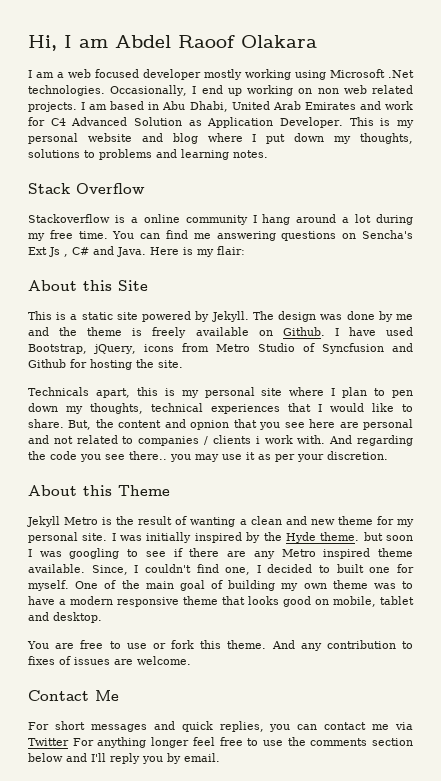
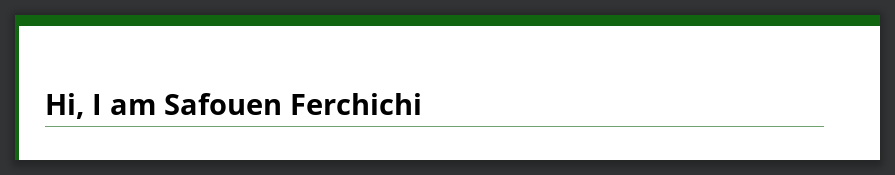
[115,35,317,48] [28,69,414,80] [28,85,413,96] [28,101,413,112] [28,117,414,128] [28,133,414,144] [28,149,268,160] [28,183,145,194] [28,214,413,225] [28,230,414,241] [28,246,245,257] [28,280,148,291] [28,311,413,322] [28,327,413,338] [28,343,413,354] [28,359,183,370] [28,387,414,398] [28,403,413,414] [28,419,413,430] [28,435,413,446] [28,451,388,462] [28,485,170,496] [27,516,415,527] [28,532,414,543] [28,548,413,559] [28,564,414,575] [28,580,414,591] [28,596,414,607] [28,612,102,623] [27,640,414,651] [28,656,191,665] [28,690,119,701] [28,721,413,732] [28,737,413,748] [28,753,220,764] Abdel Raoof Olakara // I am a web focused developer mostly working using Microsoft .Net technologies. Occasionally, I end up working on non web related projects. I am based in Abu Dhabi, United Arab Emirates and work for C4 Advanced Solution as Application Developer. This is my personal website and blog where I put down my thoughts, solutions to problems and learning notes. // Stack Overflow // Stackoverflow is a online community I hang around a lot during my free time. You can find me answering questions on Sencha's Ext Js , C# and Java. Here is my flair: // About this Site // This is a static site powered by Jekyll. The design was done by me and the theme is freely available on Github. I have used Bootstrap, jQuery, icons from Metro Studio of Syncfusion and Github for hosting the site. // Technicals apart, this is my personal site where I plan to pen down my thoughts, technical experiences that I would like to share. But, the content and opnion that you see here are personal and not related to companies / clients i work with. And regarding the code you see there.. you may use it as per your discretion. // About this Theme // Jekyll Metro is the result of wanting a clean and new theme for my personal site. I was initially inspired by the Hyde theme. but soon I was googling to see if there are any Metro inspired theme available. Since, I couldn't find one, I decided to built one for myself. One of the main goal of building my own theme was to have a modern responsive theme that looks good on mobile, tablet and desktop. // You are free to use or fork this theme. And any contribution to fixes of issues are welcome. // Contact Me // For short messages and quick replies, you can contact me via Twitter For anything longer feel free to use the comments section below and I'll reply you by email. -> [164,93,422,115] Safouen Ferchichi

